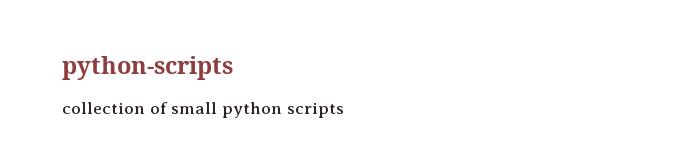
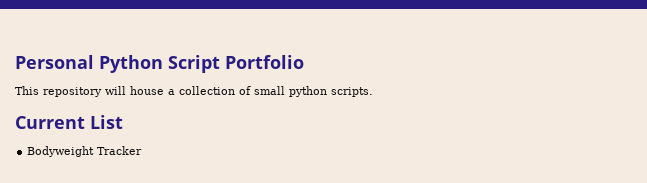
[62,56,233,80] [62,102,344,118] python-scripts // collection of small python scripts -> [15,55,304,73] [15,86,373,97] [15,115,123,129] [27,146,143,157] Personal Python Script Portfolio // This repository will house a collection of small python scripts. // Current List // Bodyweight Tracker

